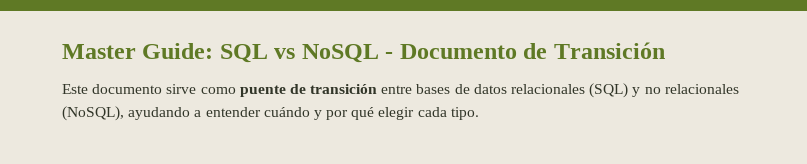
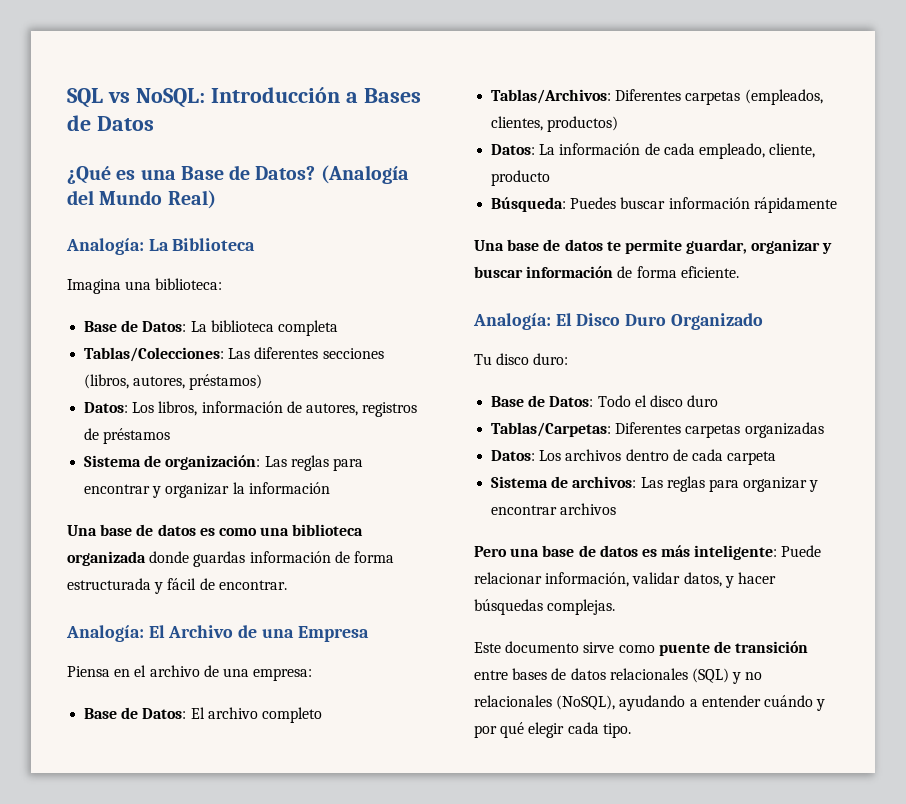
[62,42,665,63] Master Guide: SQL vs NoSQL - Documento de Transición -> [67,87,421,108] [67,115,154,131] [67,165,409,184] [67,190,216,209] [66,238,256,255] [67,278,223,294] [84,320,338,336] [84,347,384,362] [84,374,263,390] [84,401,418,417] [84,428,171,444] [84,455,363,471] [84,482,330,498] [67,524,364,536] [67,551,394,567] [67,578,287,594] [66,625,369,642] [67,665,313,681] [84,707,322,723] [491,89,823,105] [491,116,619,132] [491,143,816,159] [491,170,551,186] [491,197,837,213] [474,239,833,254] [474,266,739,278] [473,313,763,330] [474,353,569,365] [491,395,719,407] [491,422,824,438] [491,449,777,465] [491,476,819,492] [491,503,617,515] [474,545,822,560] [474,572,776,588] [474,599,616,615] SQL vs NoSQL: Introducción a Bases de Datos // ¿Qué es una Base de Datos? (Analogía del Mundo Real) // Analogía: La Biblioteca // Imagina una biblioteca: // Base de Datos: La biblioteca completa // Tablas/Colecciones: Las diferentes secciones (libros, autores, préstamos) // Datos: Los libros, información de autores, registros de préstamos // Sistema de organización: Las reglas para encontrar y organizar la información // Una base de datos es como una biblioteca organizada donde guardas información de forma estructurada y fácil de encontrar. // Analogía: El Archivo de una Empresa // Piensa en el archivo de una empresa: // Base de Datos: El archivo completo // Tablas/Archivos: Diferentes carpetas (empleados, clientes, productos) // Datos: La información de cada empleado, cliente, producto // Búsqueda: Puedes buscar información rápidamente // Una base de datos te permite guardar, organizar y buscar información de forma eficiente. // Analogía: El Disco Duro Organizado // Tu disco duro: // Base de Datos: Todo el disco duro // Tablas/Carpetas: Diferentes carpetas organizadas // Datos: Los archivos dentro de cada carpeta // Sistema de archivos: Las reglas para organizar y encontrar archivos // Pero una base de datos es más inteligente: Puede relacionar información, validar datos, y hacer búsquedas complejas.

